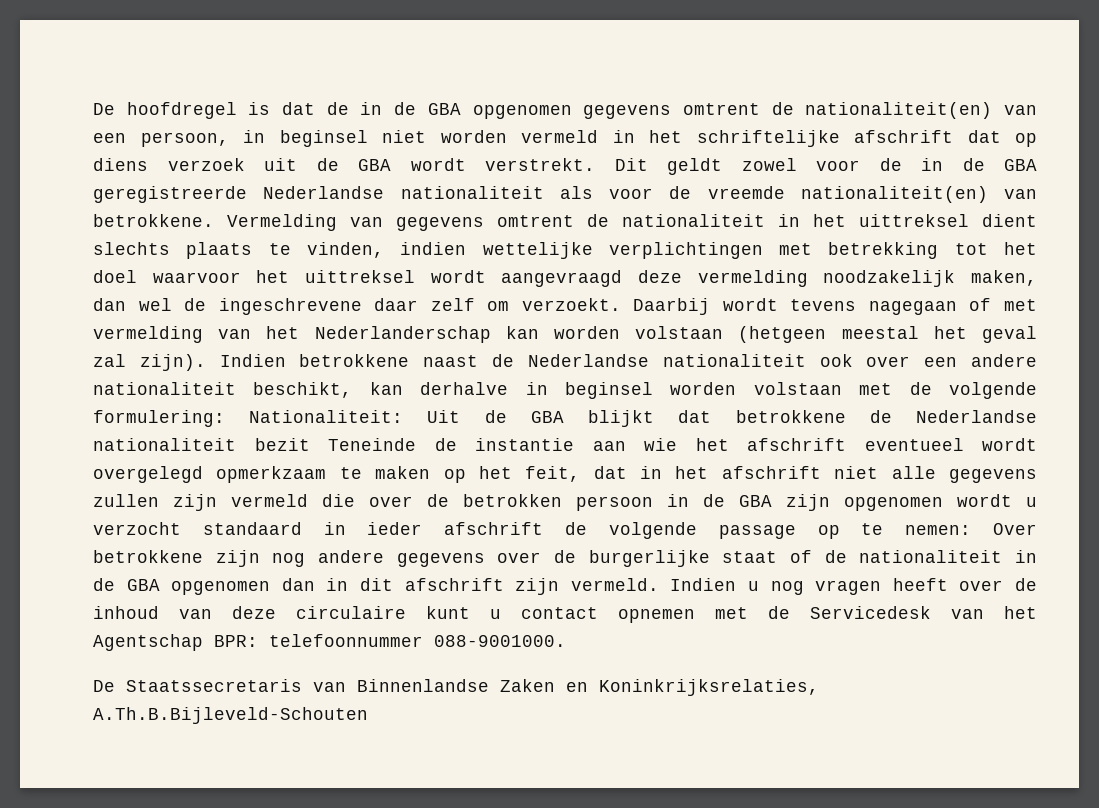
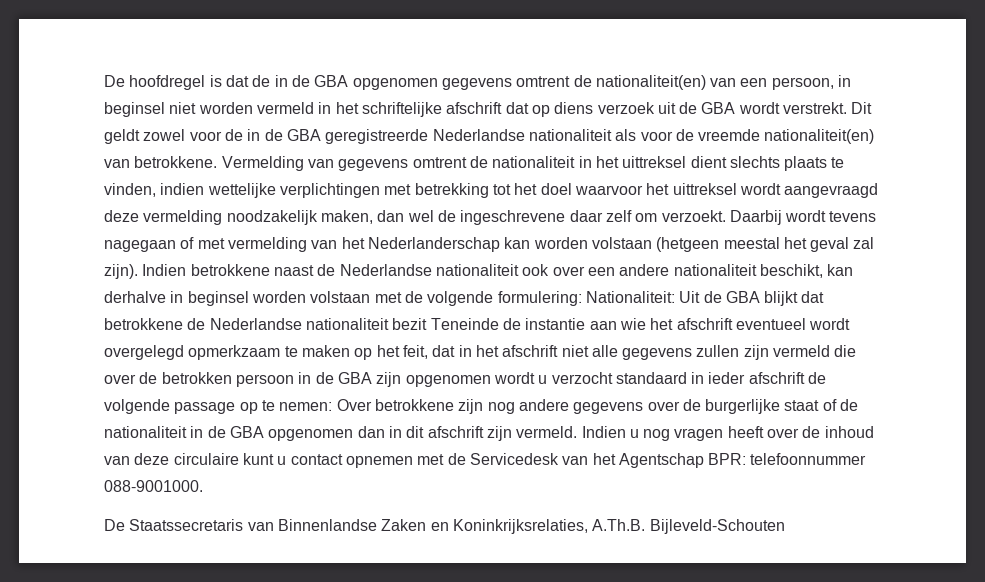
[93,707,368,724] A.Th.B.Bijleveld-Schouten -> [592,519,785,534] A.Th.B. Bijleveld-Schouten

